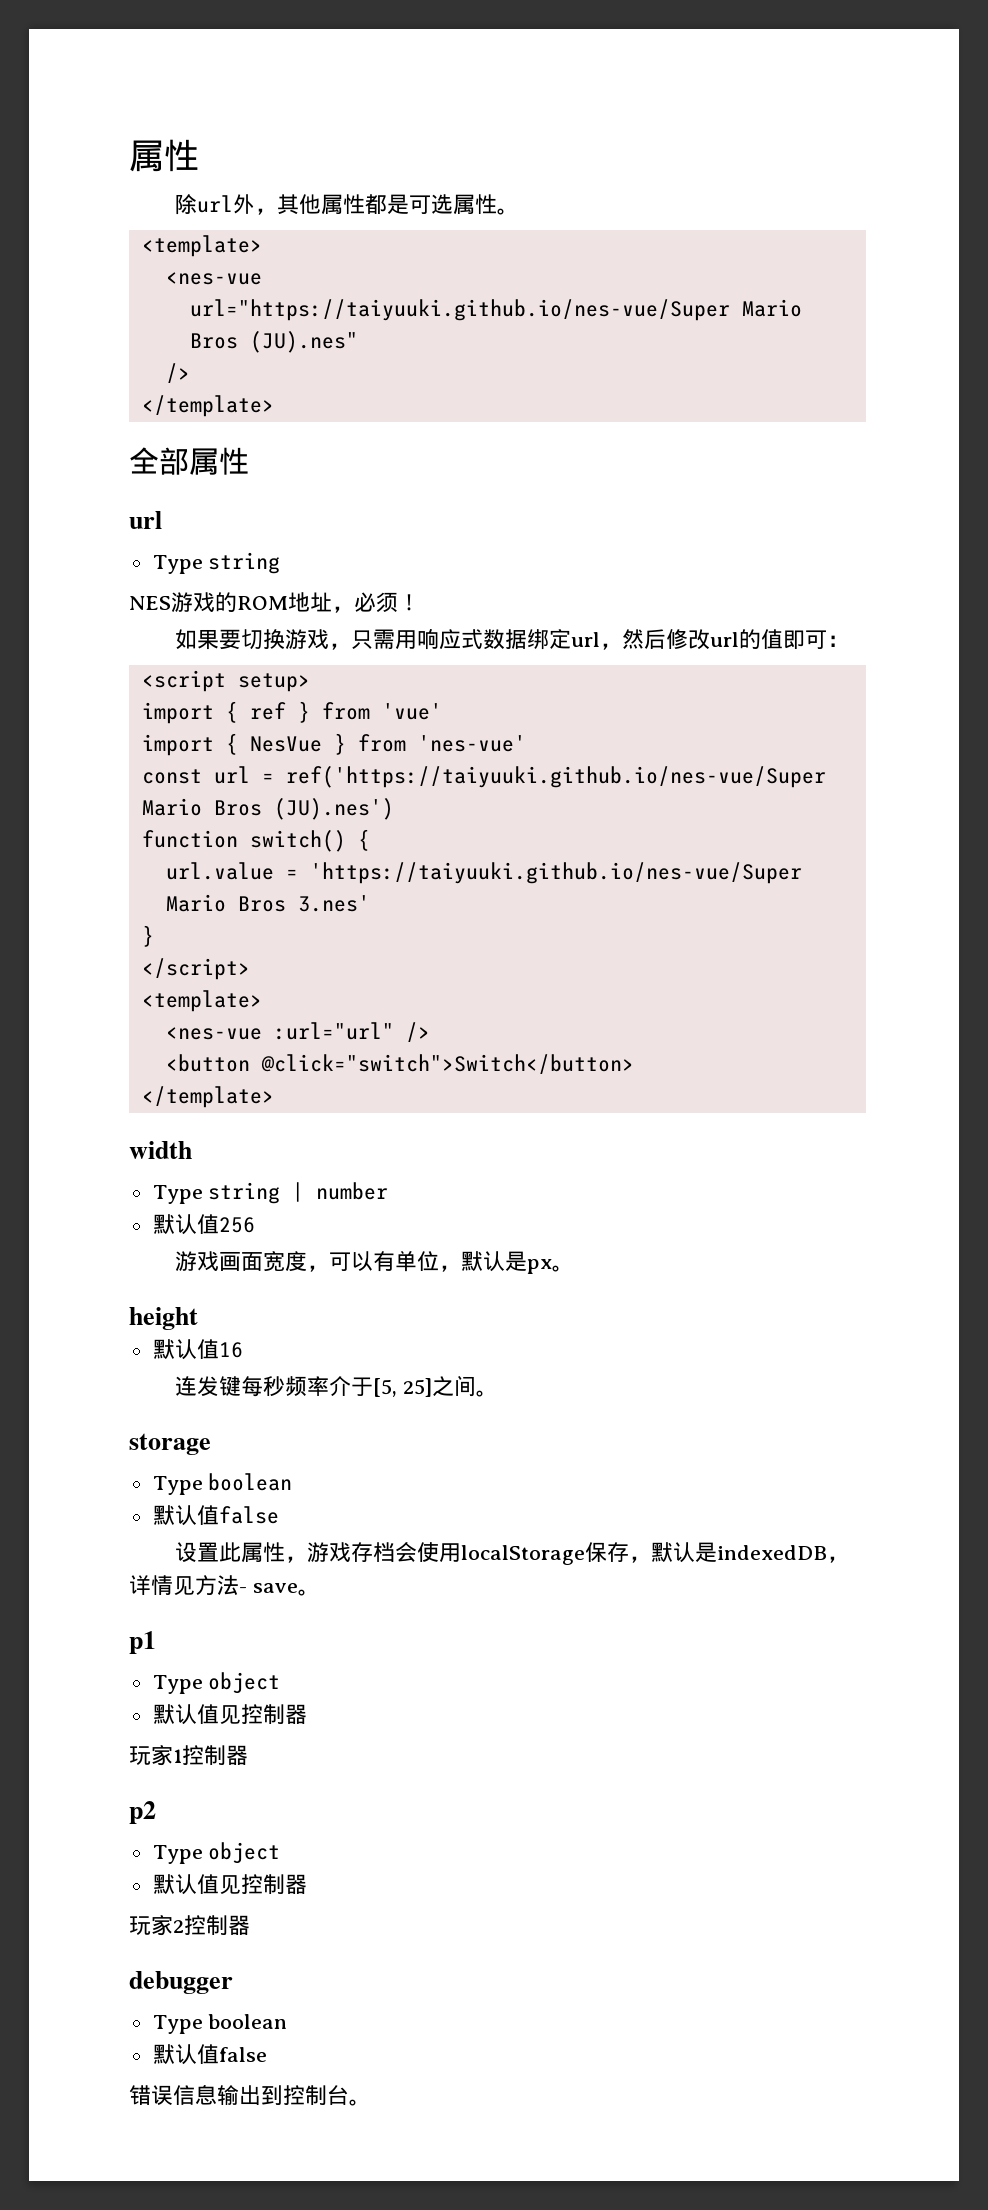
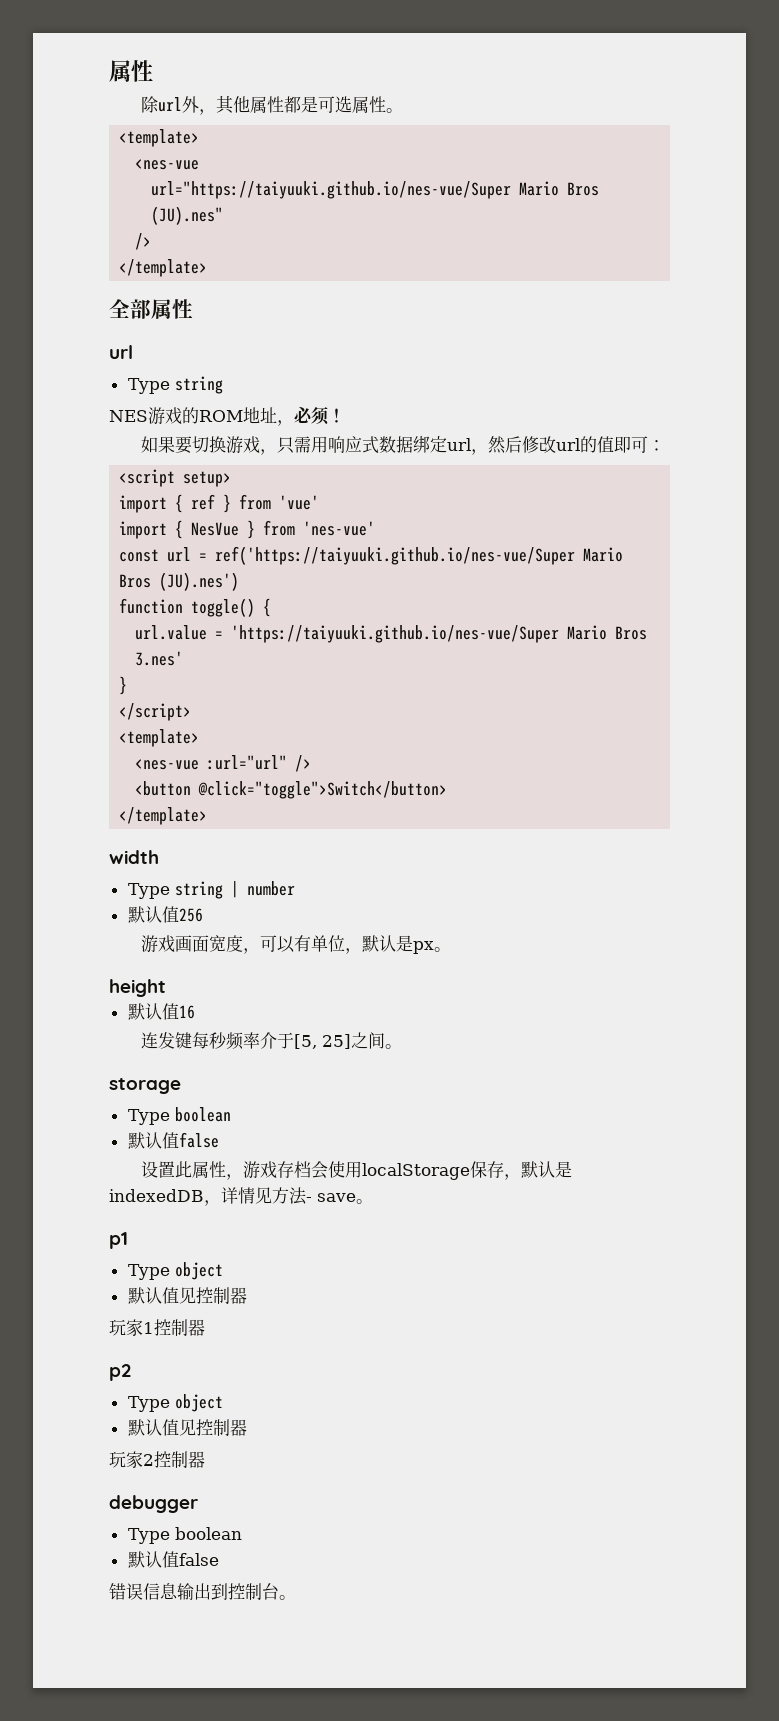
[249,830,346,852] switch() -> [191,598,256,617] toggle()
[260,1054,634,1074] @click="switch">Switch</button> -> [198,781,448,799] @click="toggle">Switch</button>

